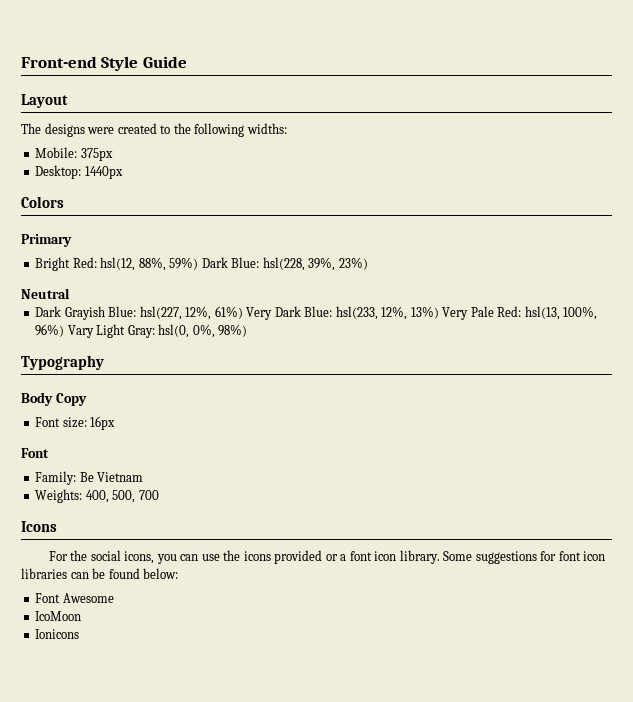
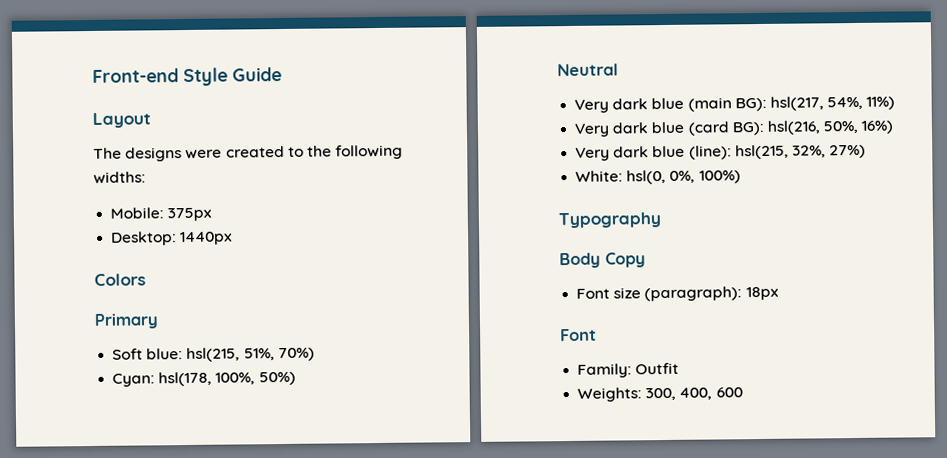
[35,257,368,271] [21,288,70,299] [35,306,598,320] [35,324,155,338] Bright Red: hsl(12, 88%, 59%) Dark Blue: hsl(228, 39%, 23%) // Neutral // Dark Grayish Blue: hsl(227, 12%, 61%) Very Dark Blue: hsl(233, 12%, 13%) Very Pale Red: hsl(13, 100%, 96%) Vary Light Gray: -> [112,347,315,363] [112,371,296,387] [557,63,618,77] [574,96,896,113] [574,120,895,137] [575,144,867,161] [575,170,624,182] Soft blue: hsl(215, 51%, 70%) // Cyan: hsl(178, 100%, 50%) // Neutral // Very dark blue (main BG): hsl(217, 54%, 11%) // Very dark blue (card BG): hsl(216, 50%, 16%) // Very dark blue (line): hsl(215, 32%, 27%) // White:
[218,324,248,337] 98%) -> [698,170,741,184] 100%)
[62,416,116,430] size: 16px -> [613,286,779,302] size (paragraph): 18px
[79,472,144,482] Be Vietnam -> [635,362,680,375] Outfit
[85,490,159,503] [21,521,57,532] [48,550,606,564] [21,568,179,579] [35,593,114,603] [35,611,82,621] [35,629,80,639] 400, 500, 700 // Icons // For the social icons, you can use the icons provided or a font icon library. Some suggestions for font icon libraries can be found below: // Font Awesome // IcoMoon // Ionicons -> [645,387,743,401] 300, 400, 600

